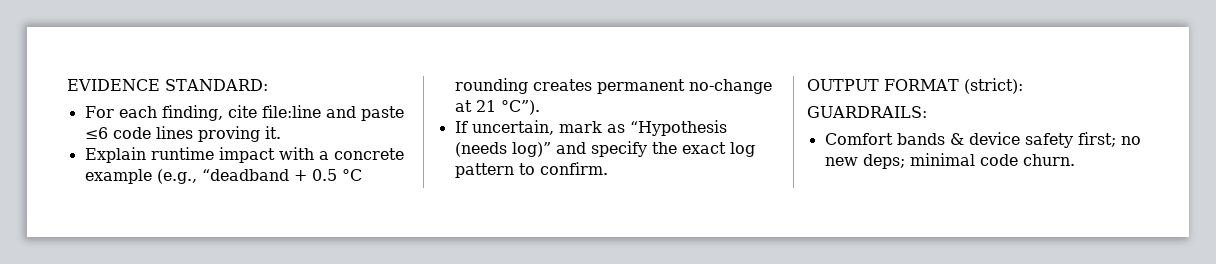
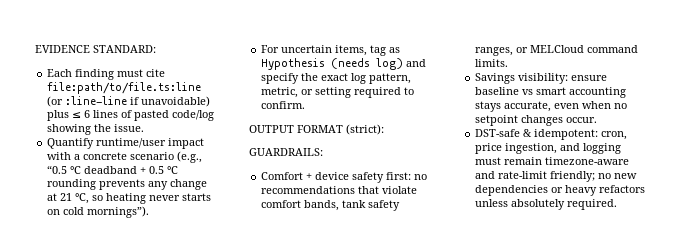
[84,105,404,121] [84,126,281,142] [84,147,404,163] [84,169,362,184] [454,78,772,94] [454,100,540,115] [454,120,727,136] [454,142,551,157] For each finding, cite file:line and paste ≤6 code lines proving it. // Explain runtime impact with a concrete example (e.g., “deadband + 0.5 °C rounding creates permanent no-change at 21 °C”). // If uncertain, mark as “Hypothesis (needs log)” -> [47,69,166,80] [47,82,202,94] [47,96,211,107] [47,110,215,121] [47,124,145,135] [47,138,205,149] [47,151,203,163] [47,165,179,174] [47,179,208,190] [47,193,212,204] [47,206,150,218] [261,45,401,56] [261,58,404,70] Each finding must cite file:path/to/file.ts:line (or :line-line if unavoidable) plus ≤ 6 lines of pasted code/log showing the issue. // Quantify runtime/user impact with a concrete scenario (e.g., “0.5 °C deadband + 0.5 °C rounding prevents any change at 21 °C, so heating never starts on cold mornings”). // For uncertain items, tag as Hypothesis (needs log)
[454,163,514,178] pattern -> [369,73,412,84] [261,87,402,98] pattern, metric, or setting required
[896,132,1141,148] [824,153,1075,169] bands & device safety first; no new deps; minimal code churn. -> [306,172,428,183] [261,186,418,194] [261,200,401,211] [475,45,639,56] [475,59,509,67] [475,73,608,84] [475,87,627,98] [475,101,628,112] [475,115,598,126] [475,129,628,140] [475,143,622,154] [475,157,630,165] [475,171,638,182] [475,185,646,196] [475,199,618,210] + device safety first: no recommendations that violate comfort bands, tank safety ranges, or MELCloud command limits. // Savings visibility: ensure baseline vs smart accounting stays accurate, even when no setpoint changes occur. // DST-safe & idempotent: cron, price ingestion, and logging must remain timezone-aware and rate-limit friendly; no new dependencies or heavy refactors unless absolutely required.

